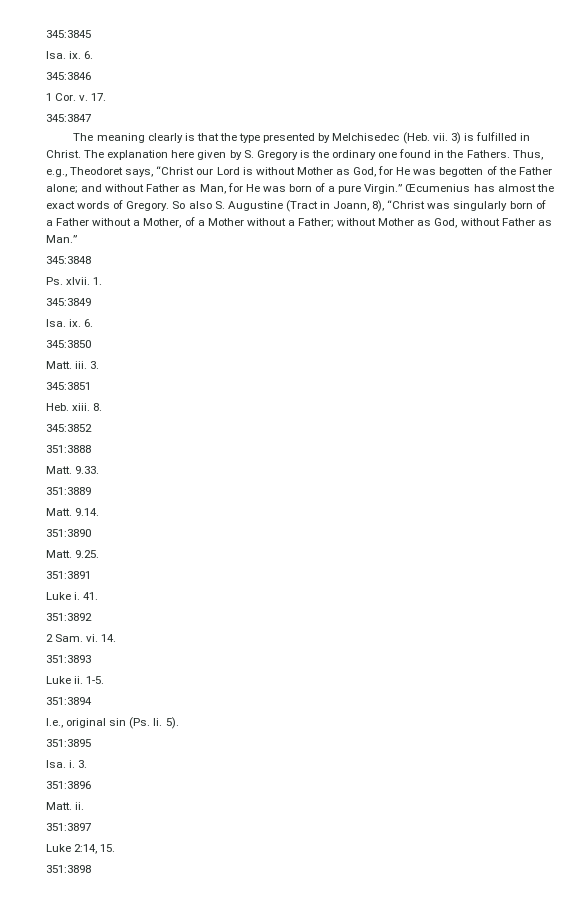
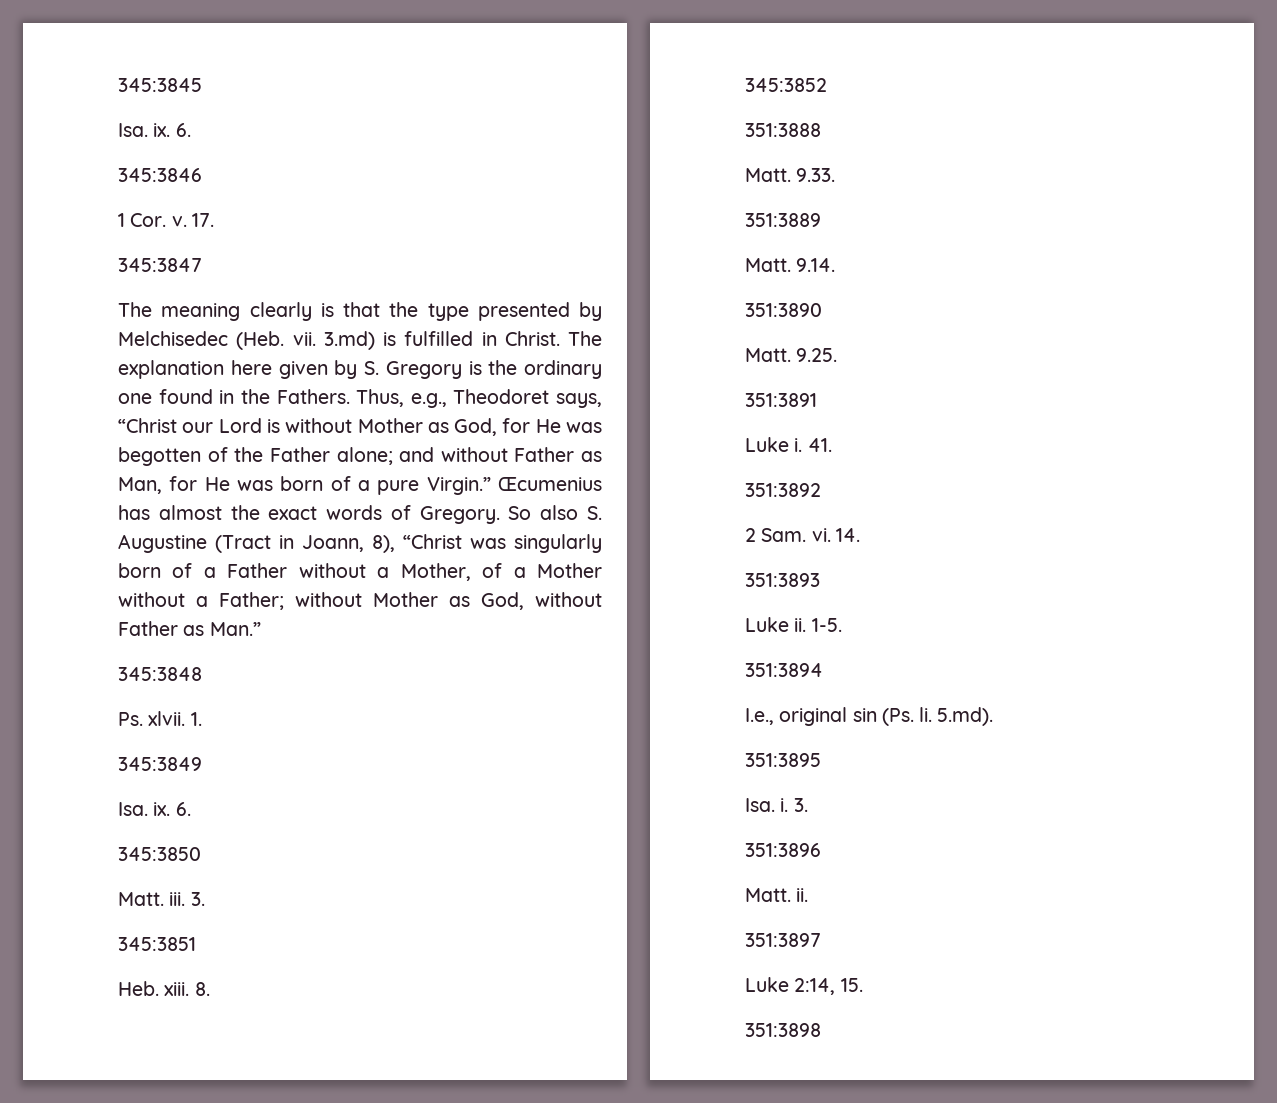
[450,132,461,144] 3) -> [323,331,375,350] 3.md)
[165,717,179,729] 5). -> [937,707,994,726] 5.md).

